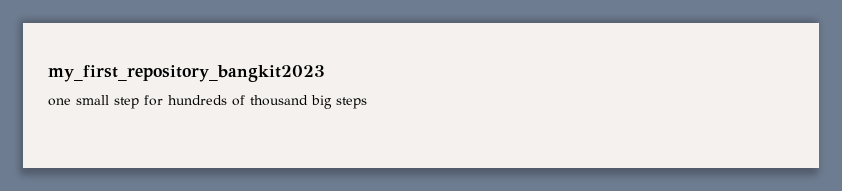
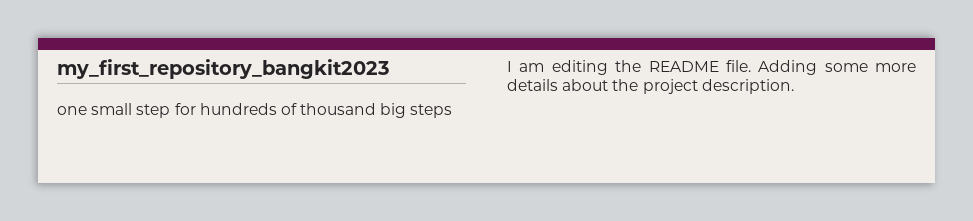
(367, 103) none -> [507,60,916,75] [507,79,794,94] // I am editing the README file. Adding some more details about the project description.

